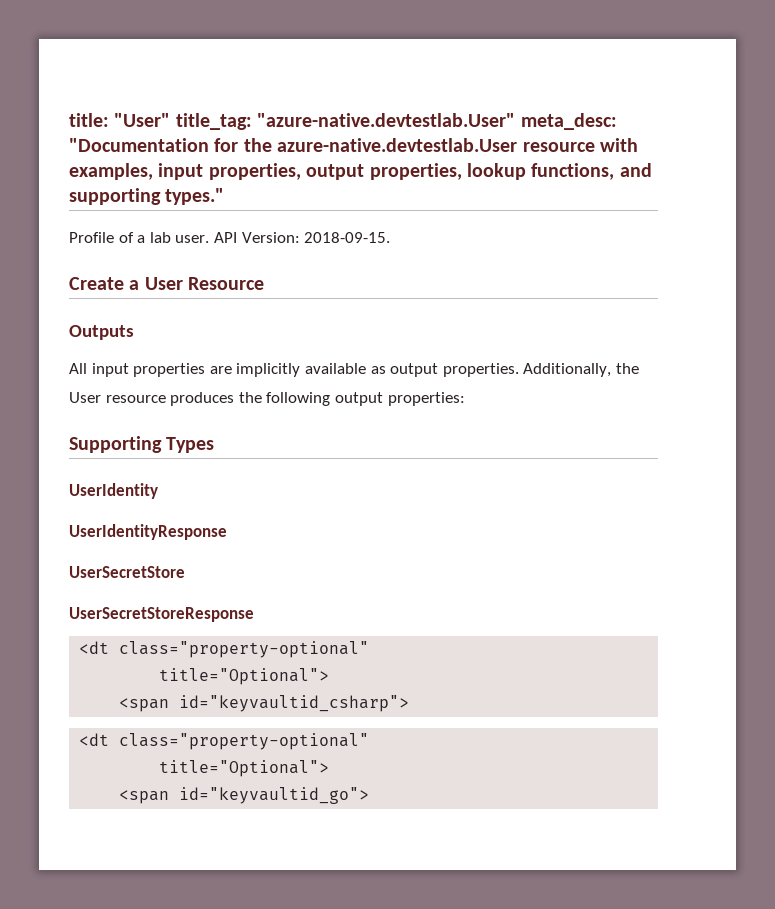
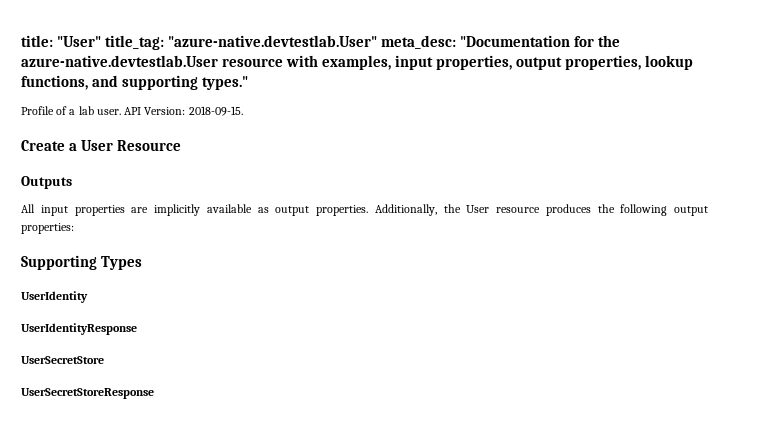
[79,641,370,658] [159,668,330,685] [119,695,410,712] [79,733,370,750] [159,760,330,777] [119,787,370,804] // <dt class="property-optional" // title="Optional"> // <span id="keyvaultid_csharp"> // <dt class="property-optional" // title="Optional"> // <span id="keyvaultid_go"> -> (154, 393) none

